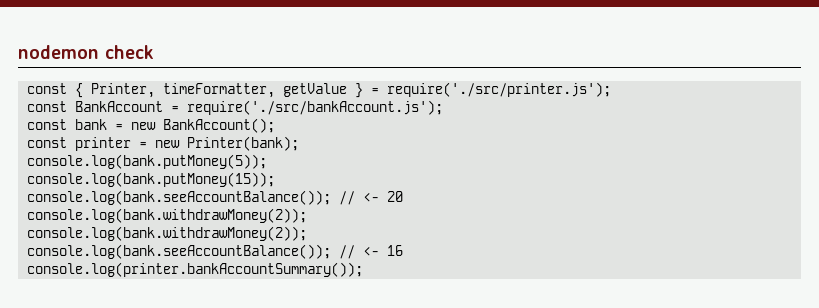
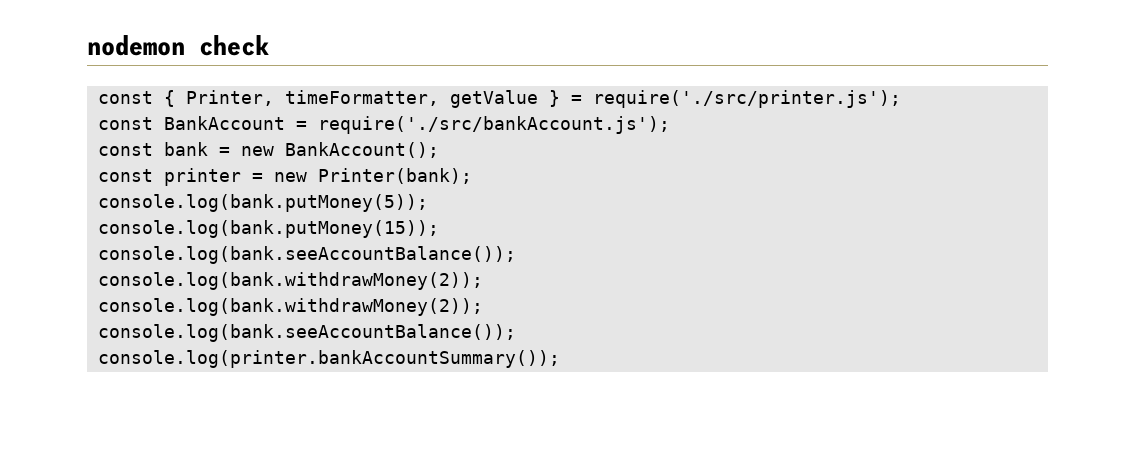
[338,191,403,205] // <- 20 -> (517, 255) none
[338,245,403,259] // <- 16 -> (517, 333) none

